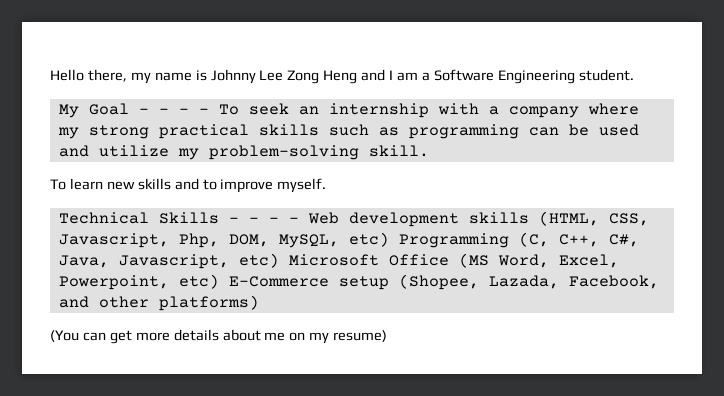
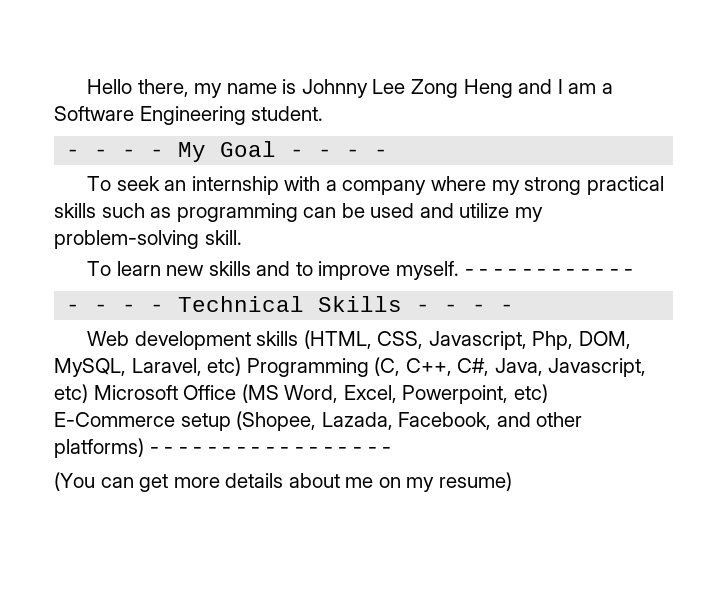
(634, 75) none -> [66,149,165,157] - - - -
(209, 111) none -> (389, 153) //
(327, 185) // -> [464,269,634,276] [66,304,165,312] - - - - - - - - - - - - // - - - -
(299, 220) none -> (515, 308) //
(339, 241) none -> [131,358,202,376] Laravel,
(259, 303) none -> [149,447,392,454] - - - - - - - - - - - - - - - - -

